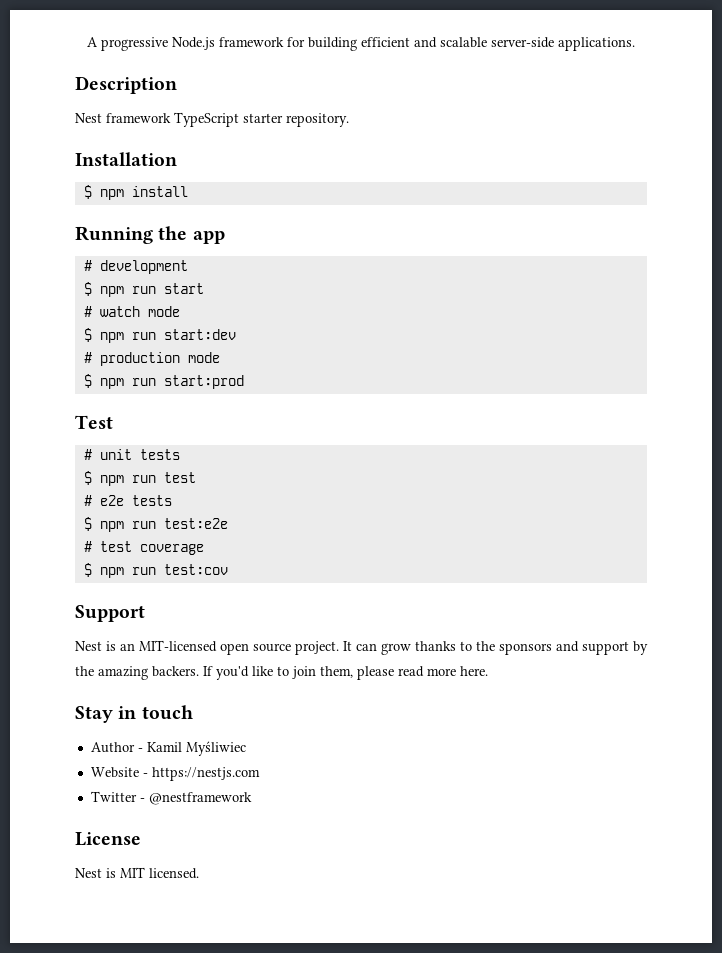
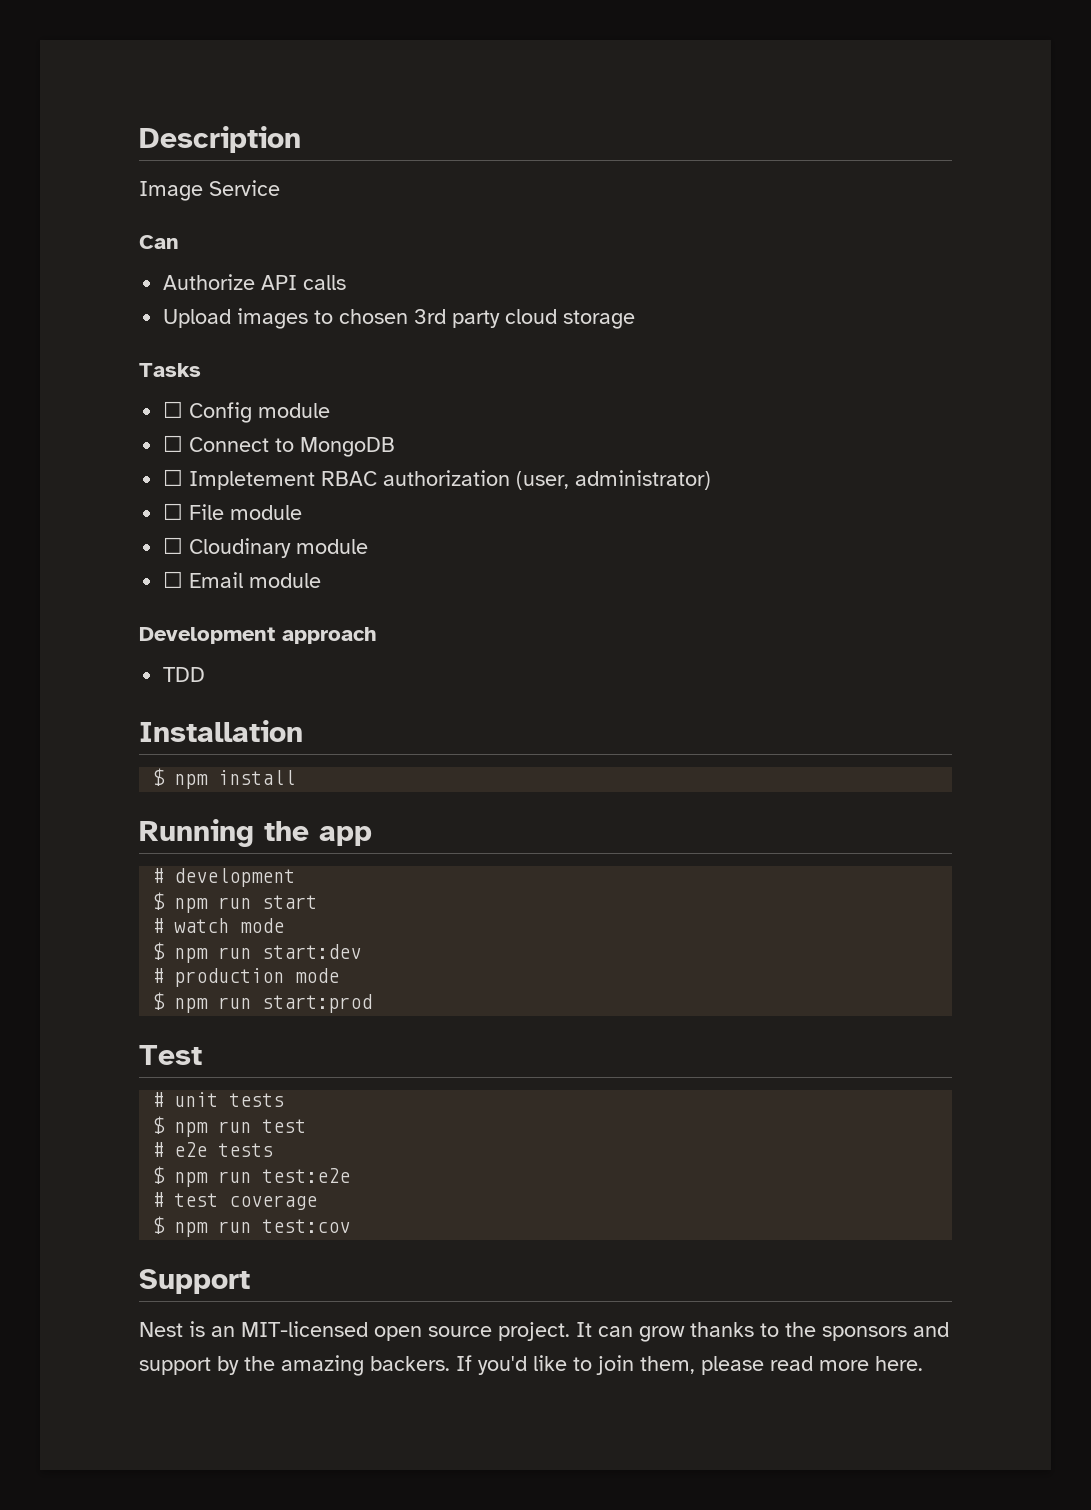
[87,37,635,51] [75,76,177,94] [75,112,349,127] A progressive Node.js framework for building efficient and scalable server-side applications. // Description // Nest framework TypeScript starter repository. -> [139,126,301,153] [139,180,280,201] [139,235,179,249] [163,274,347,290] [163,308,636,329] [139,363,201,377] [163,401,331,423] [163,435,396,457] [163,469,712,490] [163,503,303,520] [163,537,369,558] [163,571,322,588] [139,627,377,644] [163,667,206,682] Description // Image Service // Can // Authorize API calls // Upload images to chosen 3rd party cloud storage // Tasks // ☐ Config module // ☐ Connect to MongoDB // ☐ Impletement RBAC authorization (user, administrator) // ☐ File module // ☐ Cloudinary module // ☐ Email module // Development approach // TDD
[75,705,193,723] [90,741,246,756] [90,767,260,781] [90,791,252,805] [75,832,141,846] [75,867,199,879] // Stay in touch // Author - Kamil Myśliwiec // Website - https://nestjs.com // Twitter - @nestframework // License // Nest is MIT licensed. -> (923, 1363) none

